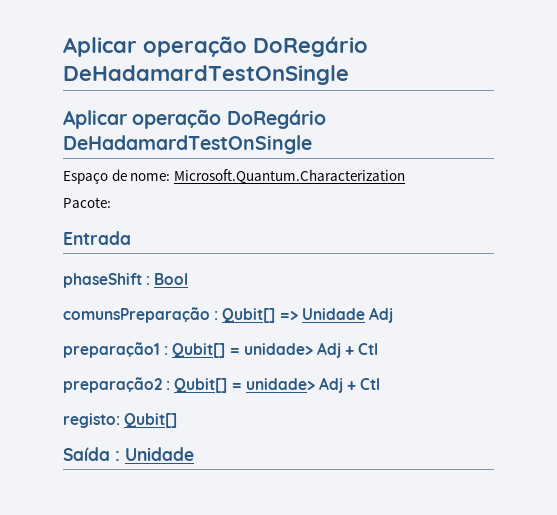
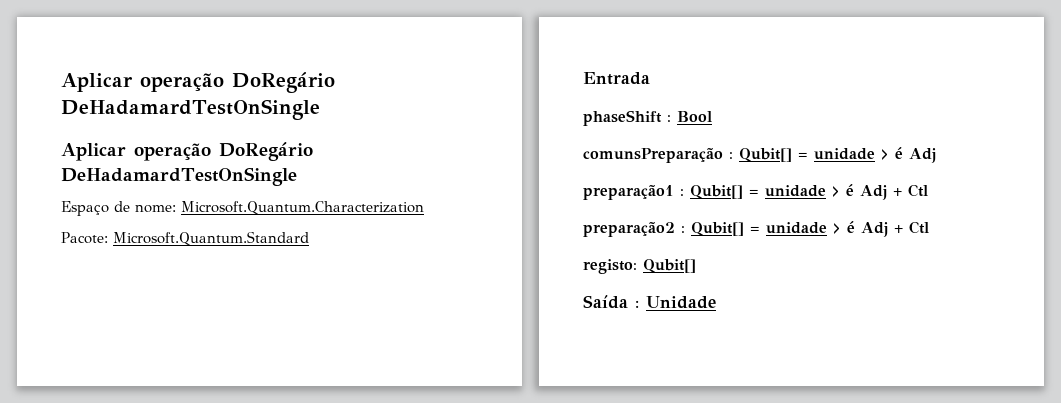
(111, 202) none -> [113,231,309,246] Microsoft.Quantum.Standard
[279,308,365,320] => Unidade -> [798,147,903,160] = unidade > é
[243,343,313,355] unidade> -> [765,184,854,197] unidade > é
[245,378,315,390] unidade> -> [766,221,855,234] unidade > é

